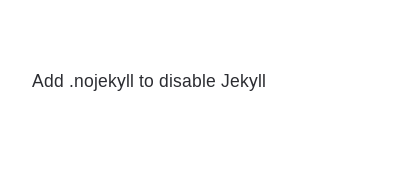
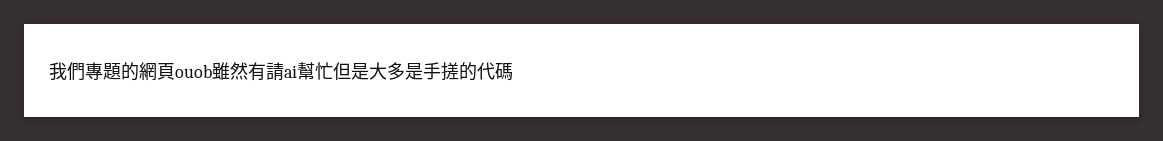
[32,74,266,91] Add .nojekyll to disable Jekyll -> [49,62,513,81] 我們專題的網頁ouob雖然有請ai幫忙但是大多是手搓的代碼

